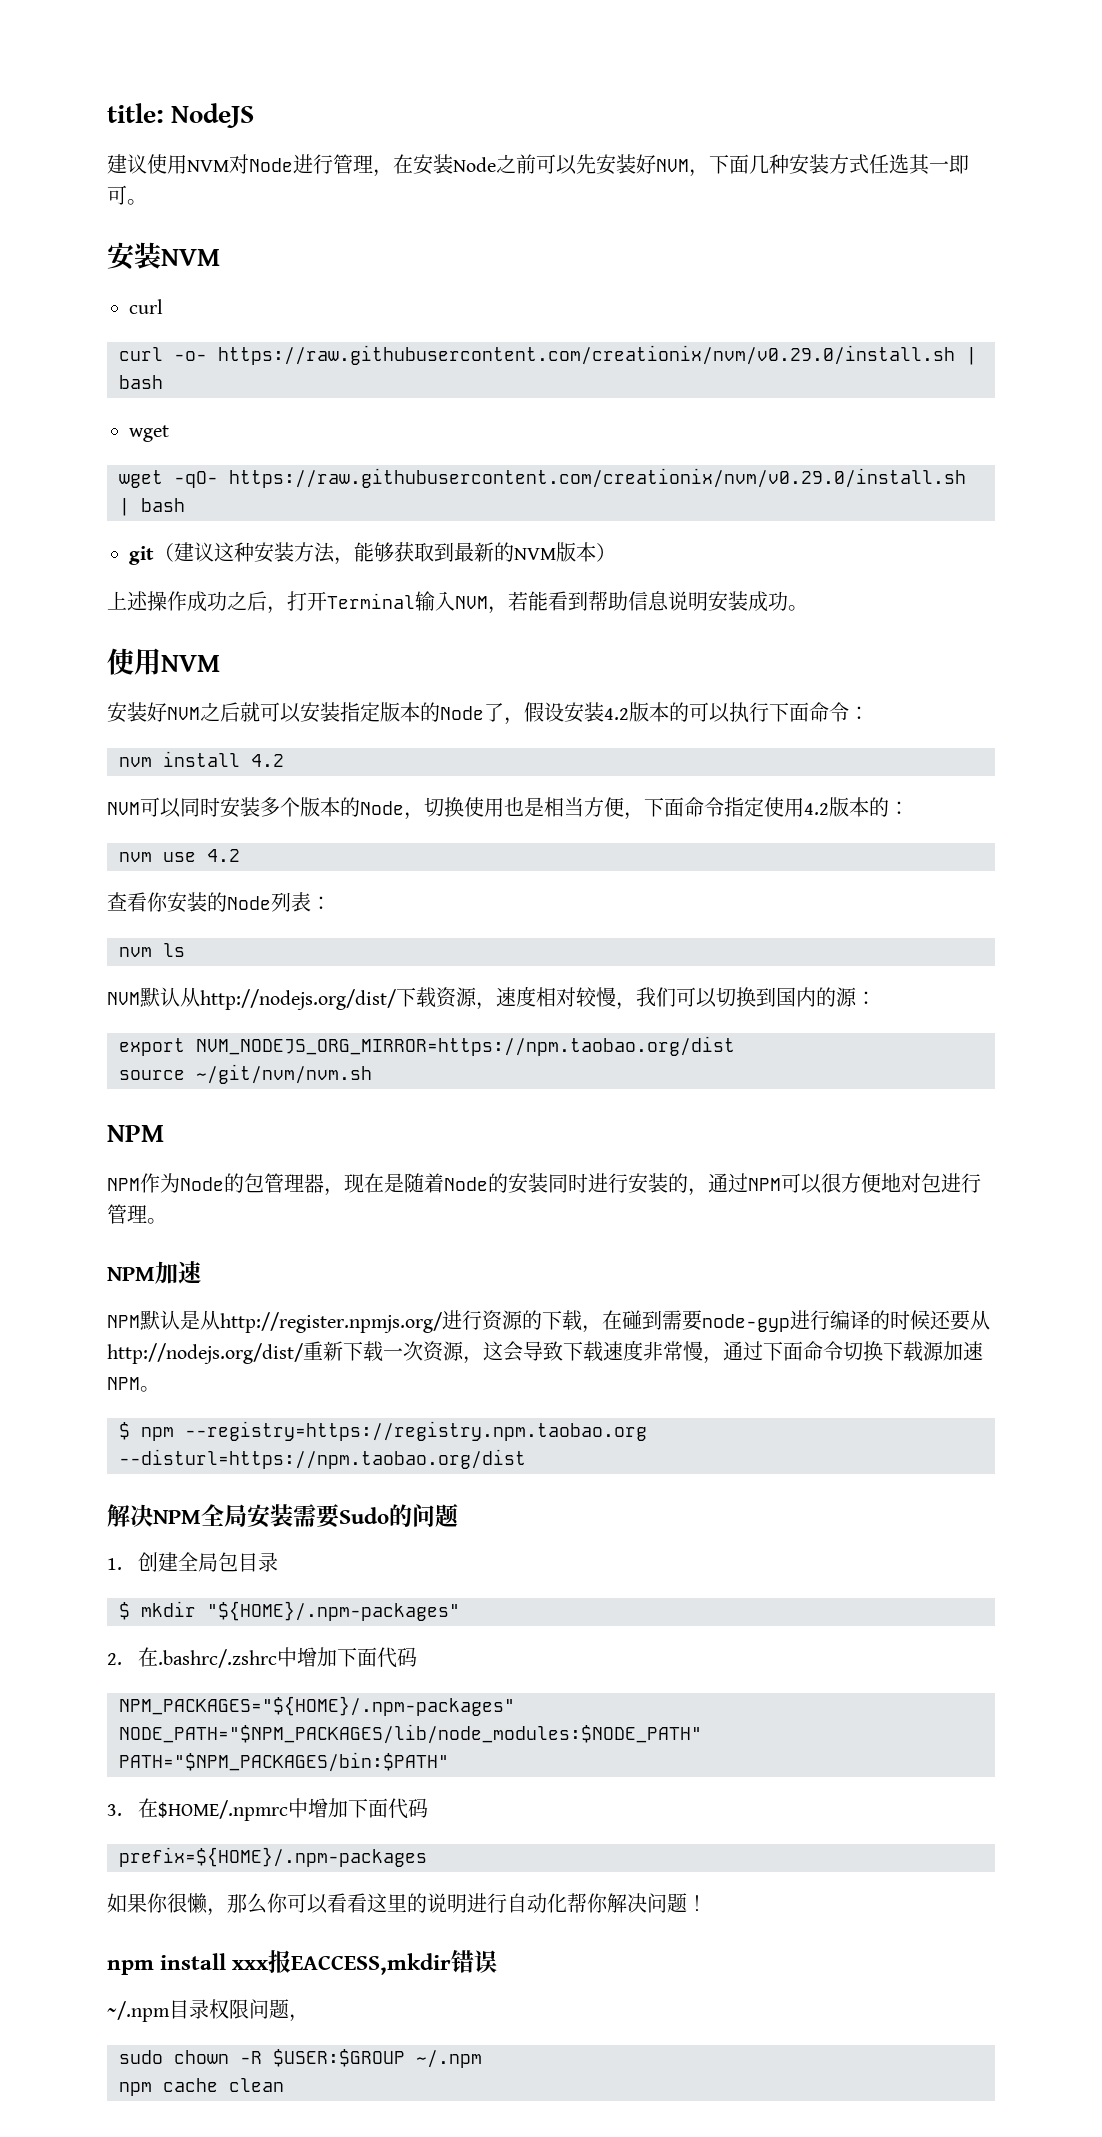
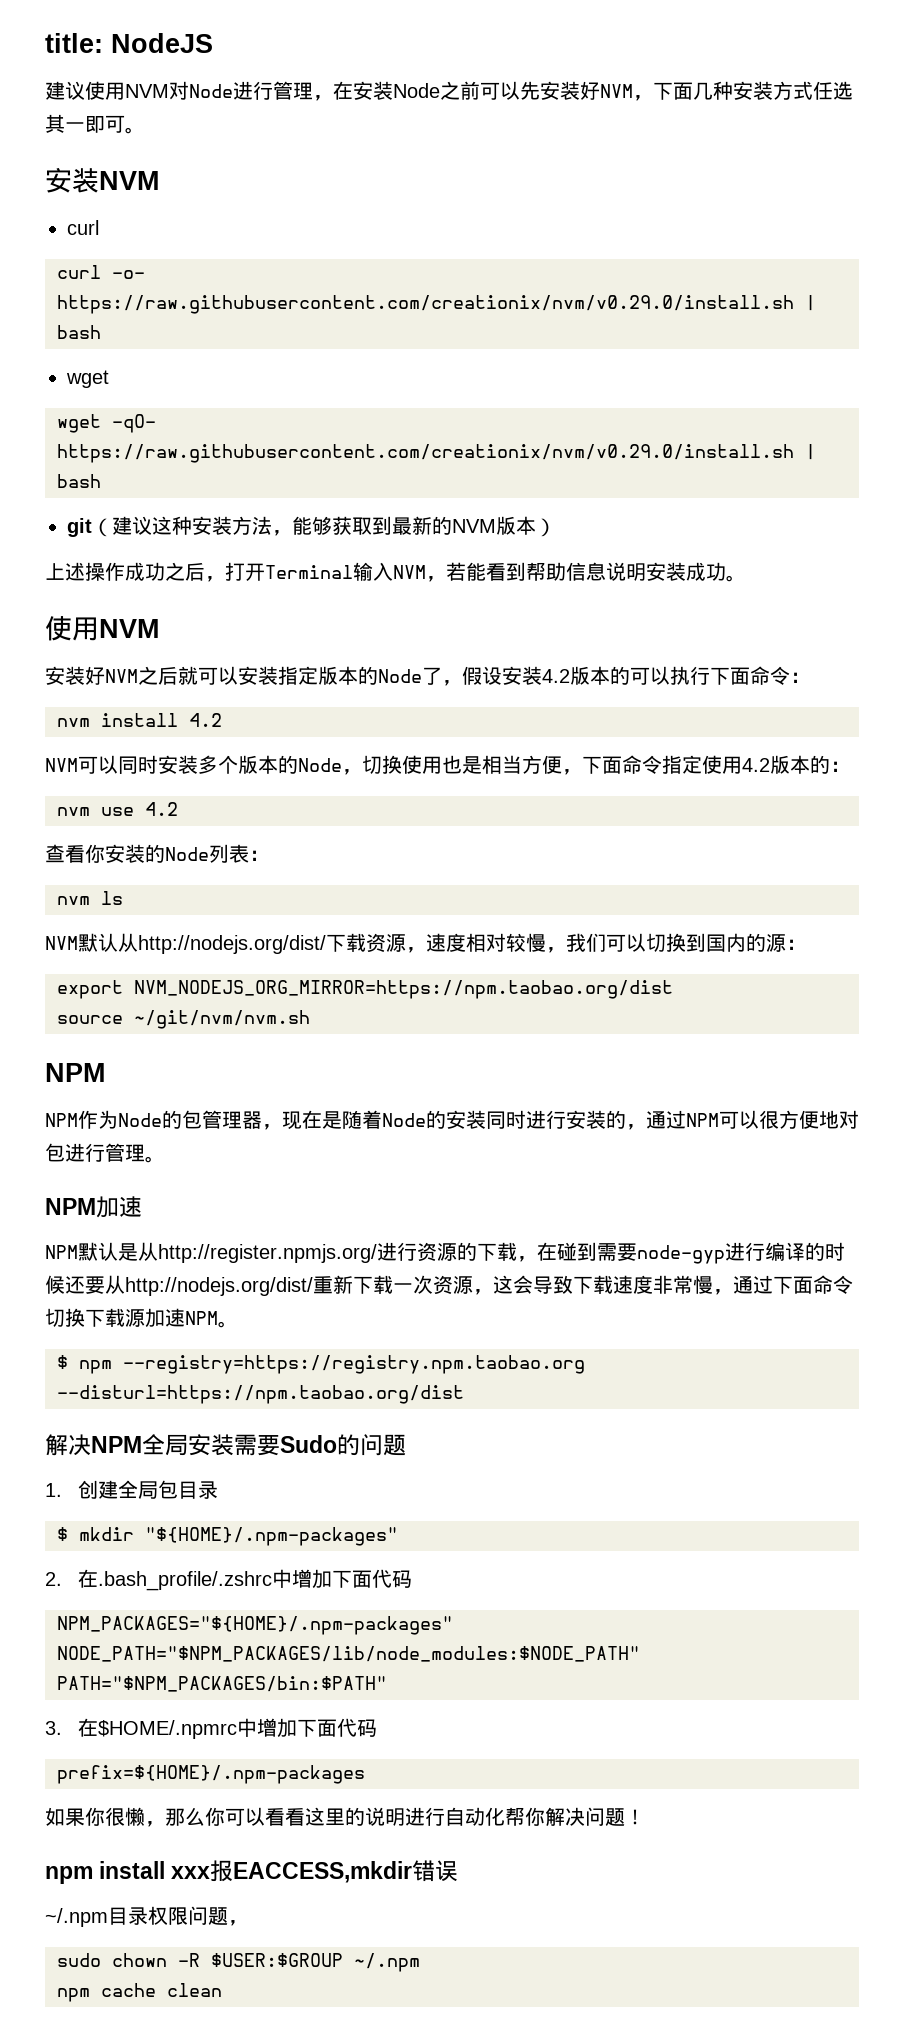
[158,1649,278,1668] .bashrc/.zshrc -> [98,1571,273,1591] .bash_profile/.zshrc

